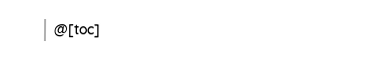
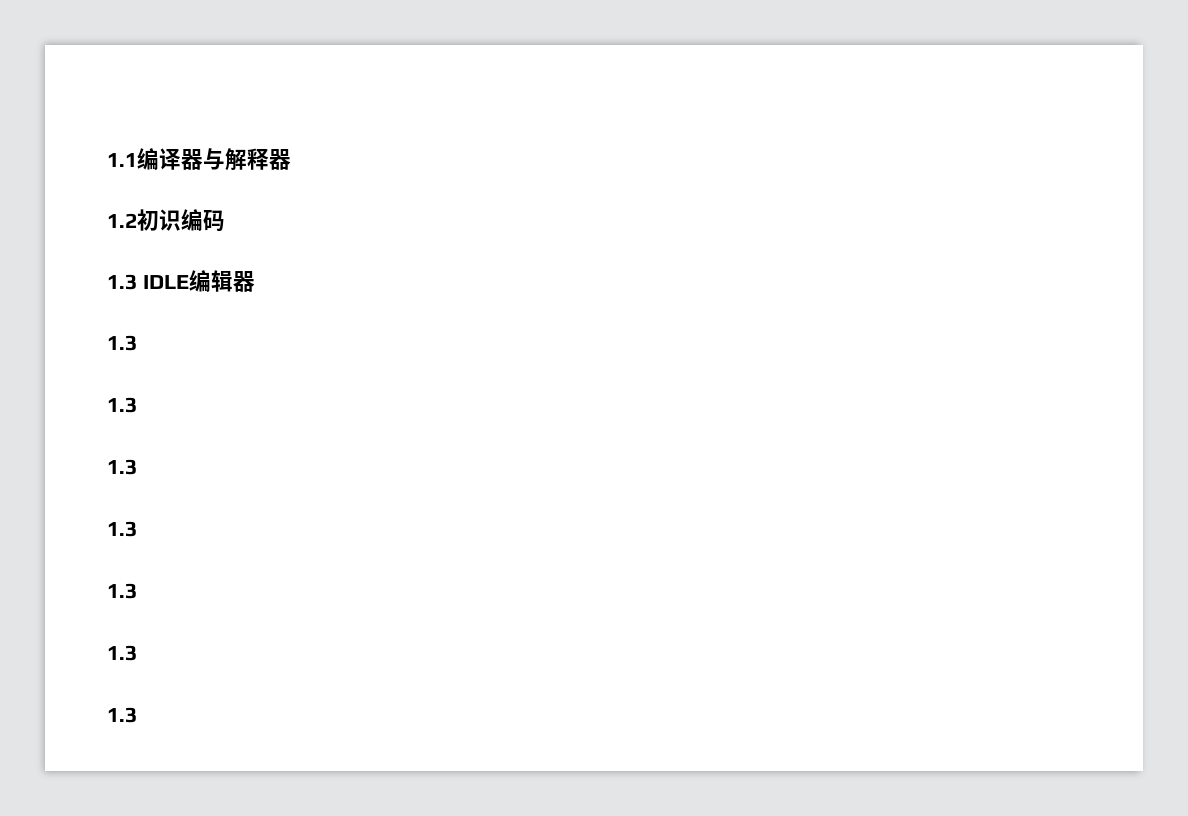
[52,24,101,38] @[toc] -> [107,148,291,171] [107,209,225,232] [107,270,255,292] [107,335,137,351] [107,397,137,413] [107,459,137,475] [107,521,137,537] [107,583,137,599] [107,645,137,661] [107,707,137,723] 1.1编译器与解释器 // 1.2初识编码 // 1.3 IDLE编辑器 // 1.3 // 1.3 // 1.3 // 1.3 // 1.3 // 1.3 // 1.3

